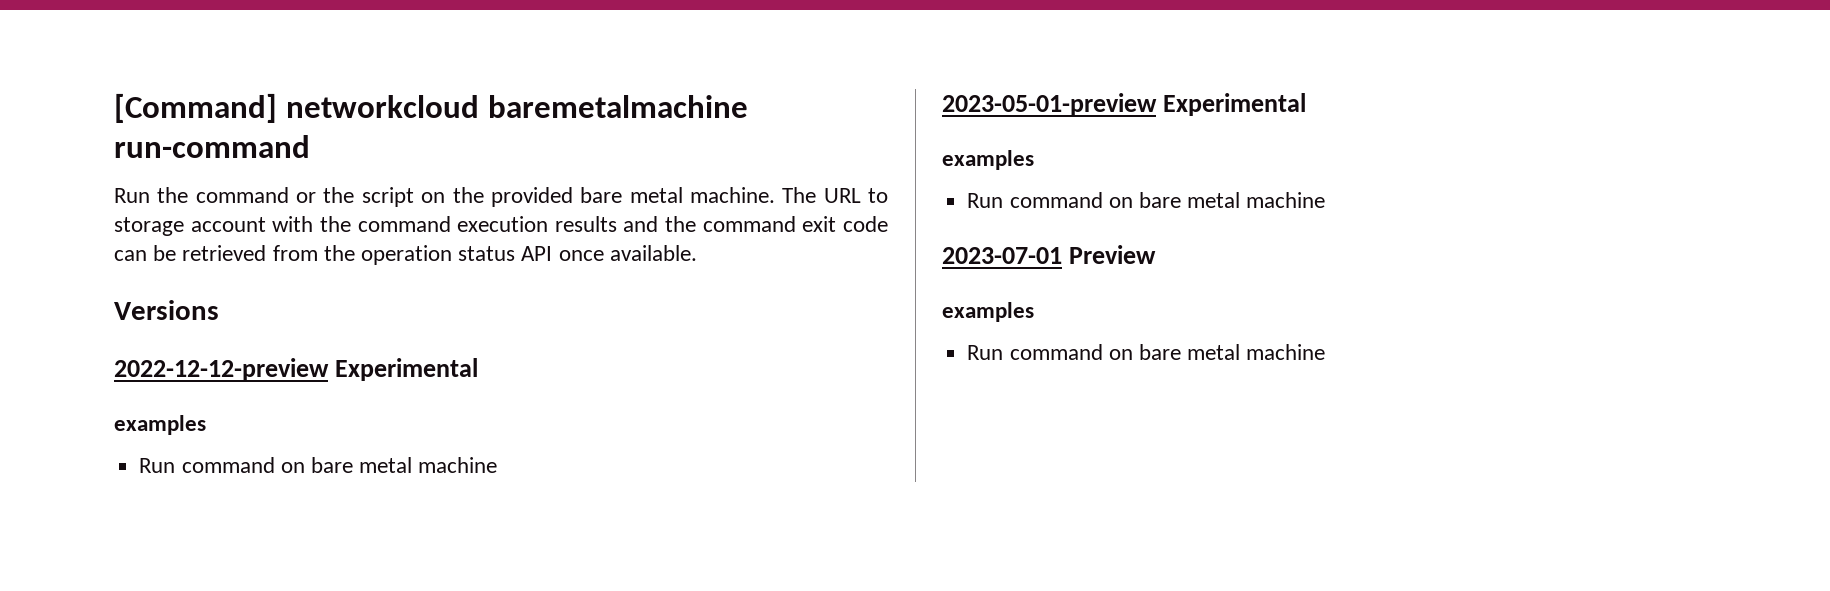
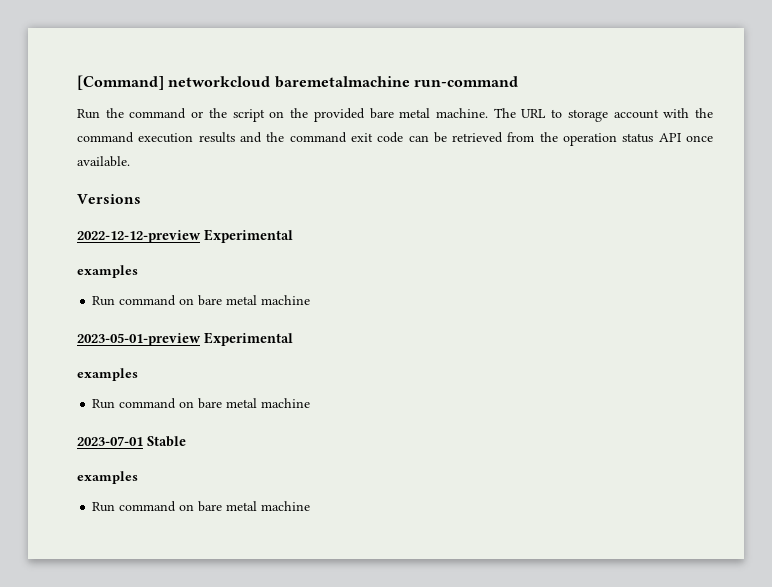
[1069,245,1157,264] Preview -> [147,436,186,447] Stable

